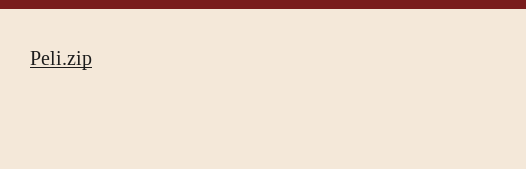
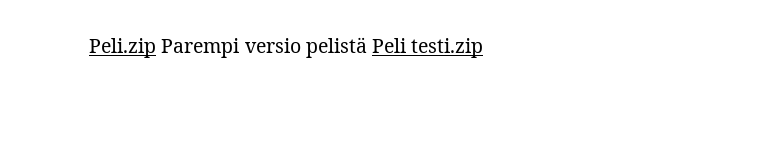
(92, 60) none -> [161,37,484,58] Parempi versio pelistä Peli testi.zip

